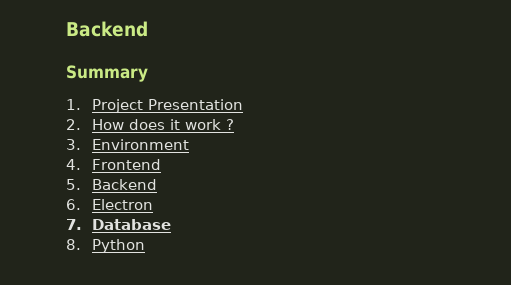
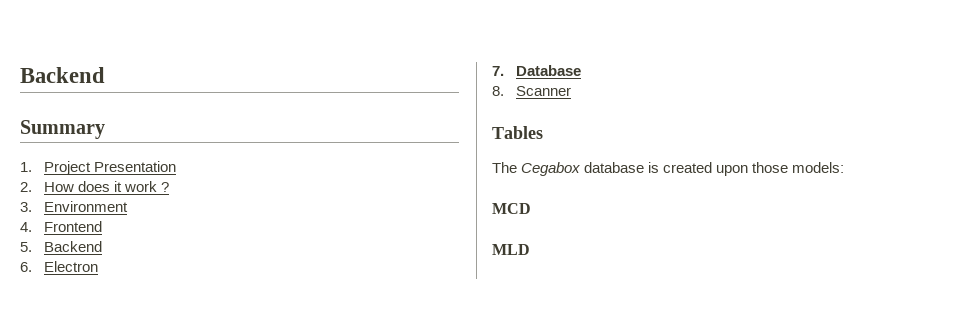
[91,239,145,253] Python -> [516,86,572,96] [492,126,543,139] [492,162,845,176] [492,203,531,214] [492,244,530,255] Scanner // Tables // The Cegabox database is created upon those models: // MCD // MLD

